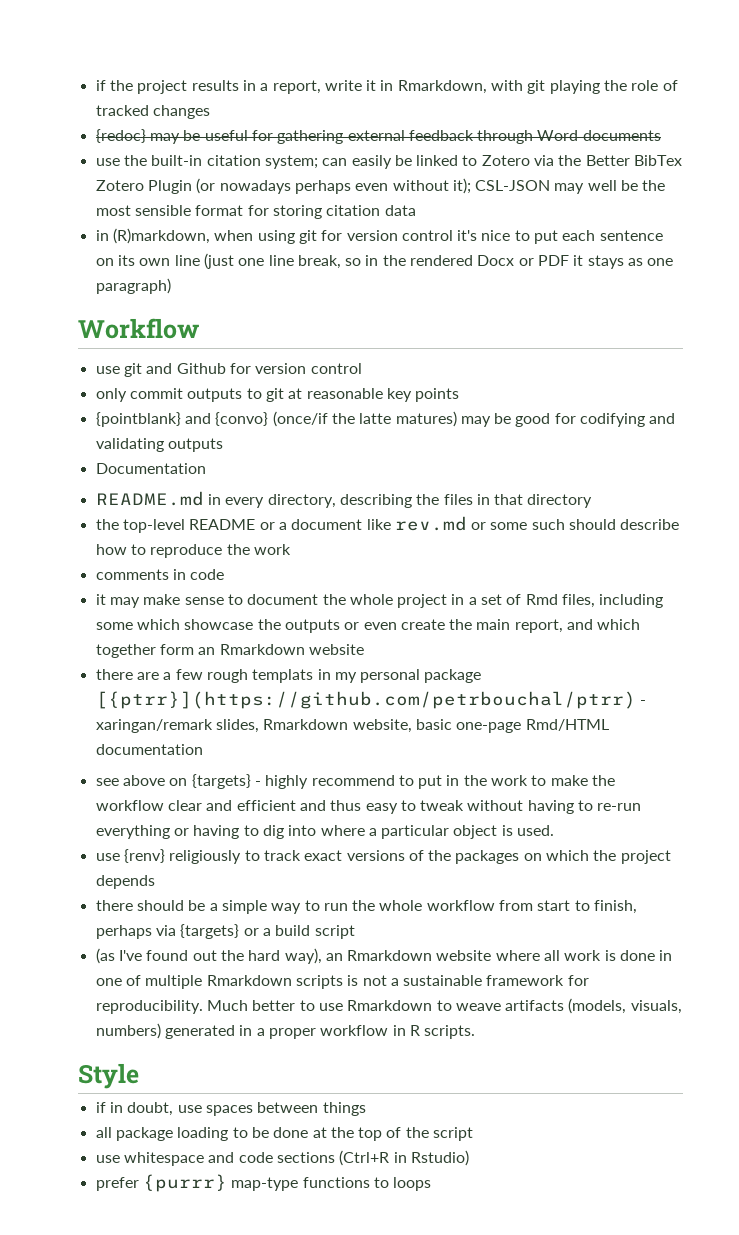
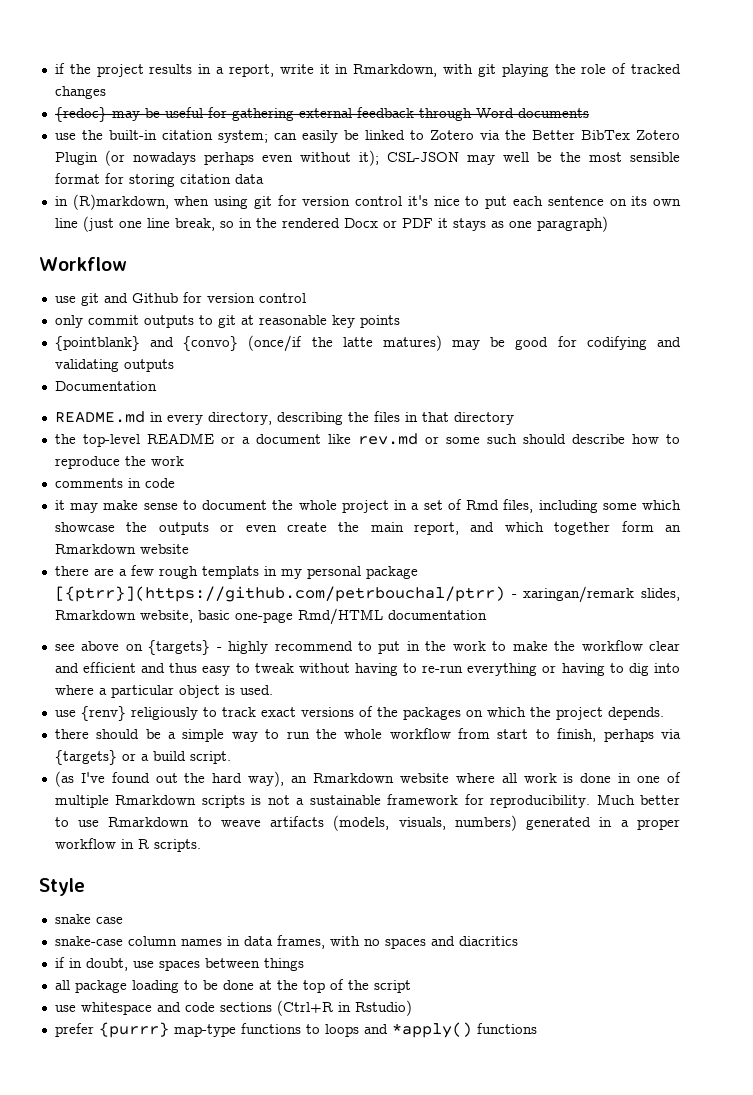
[95,875,155,889] depends -> [607,707,664,720] depends.
[314,925,355,939] script -> [189,751,231,764] script.
(139, 1076) none -> [54,914,123,924] [54,935,518,949] // snake case // snake-case column names in data frames, with no spaces and diacritics
(432, 1184) none -> [363,1022,537,1038] and *apply() functions

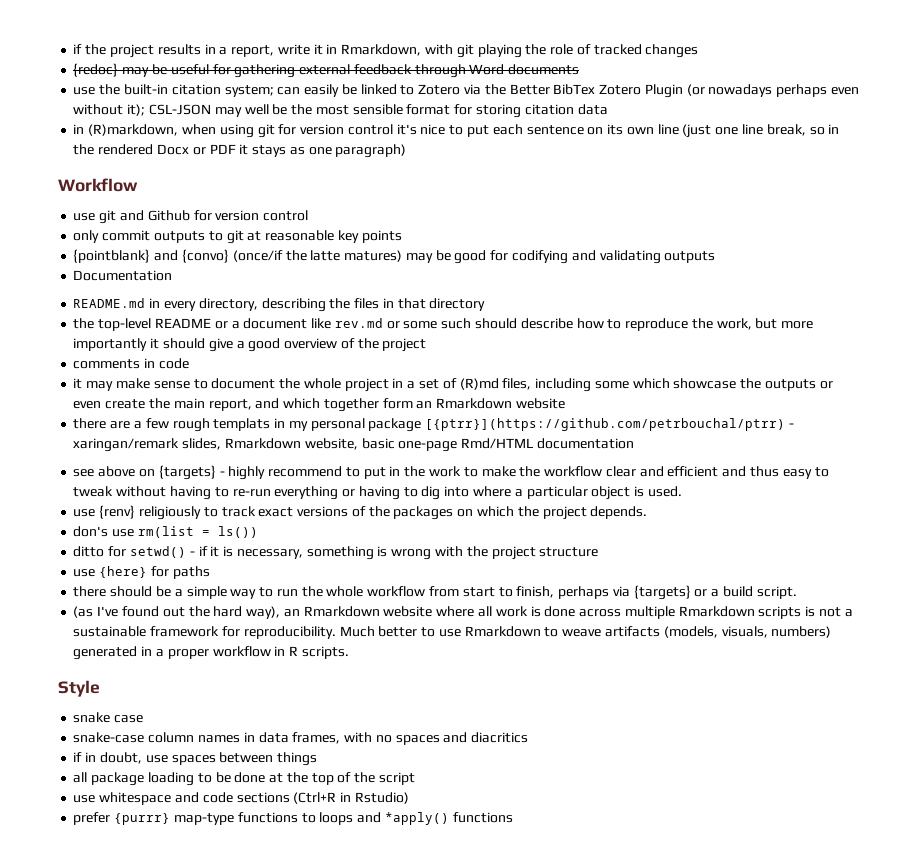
[150,456,184,466] work -> [716,318,814,330] [73,338,427,352] work, but more importantly it should give a good overview of the project
[466,500,500,510] Rmd -> [459,378,499,390] (R)md
(664, 713) none -> [73,526,258,538] [73,546,599,560] [73,566,210,579] // don's use rm(list = ls()) // ditto for setwd() - if it is necessary, something is wrong with the project structure // use {here} for paths
[618,772,681,783] in one of -> [579,609,622,617] across

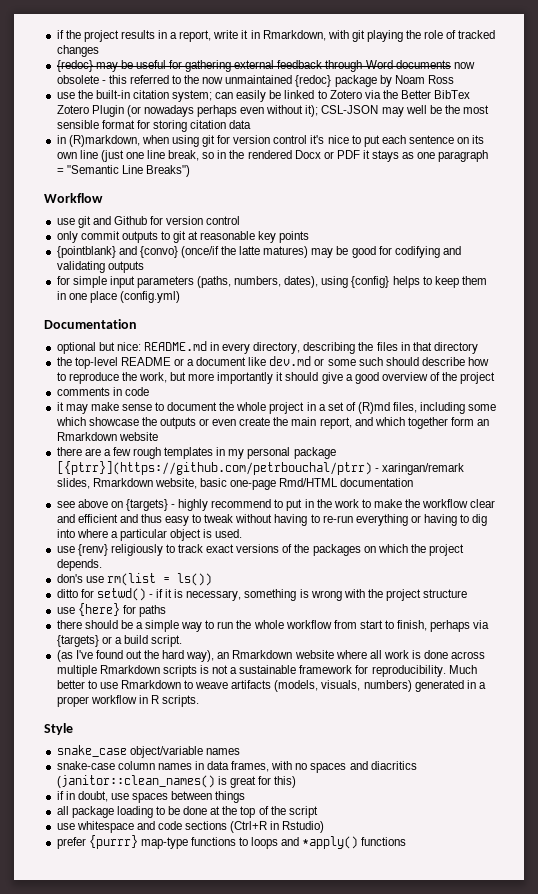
(580, 69) none -> [453,62,475,69] [56,75,454,87] now obsolete - this referred to the now unmaintained {redoc} package by Noam Ross
[335,144,407,158] paragraph) -> [438,150,489,162] [56,165,190,177] paragraph = "Semantic Line Breaks")
[73,270,173,281] Documentation // -> [56,276,487,288] [56,291,180,303] [44,319,137,329] [56,342,141,354] for simple input parameters (paths, numbers, dates), using {config} helps to keep them in one place (config.yml) // Documentation // optional but nice:
[334,318,383,328] rev.md -> [269,356,312,366] dev.md
[213,418,271,431] templats -> [164,447,214,459] templates
[73,712,144,723] snake case -> [56,745,240,758] snake_case object/variable names
(529, 737) none -> [56,775,297,788] (janitor::clean_names() is great for this)

